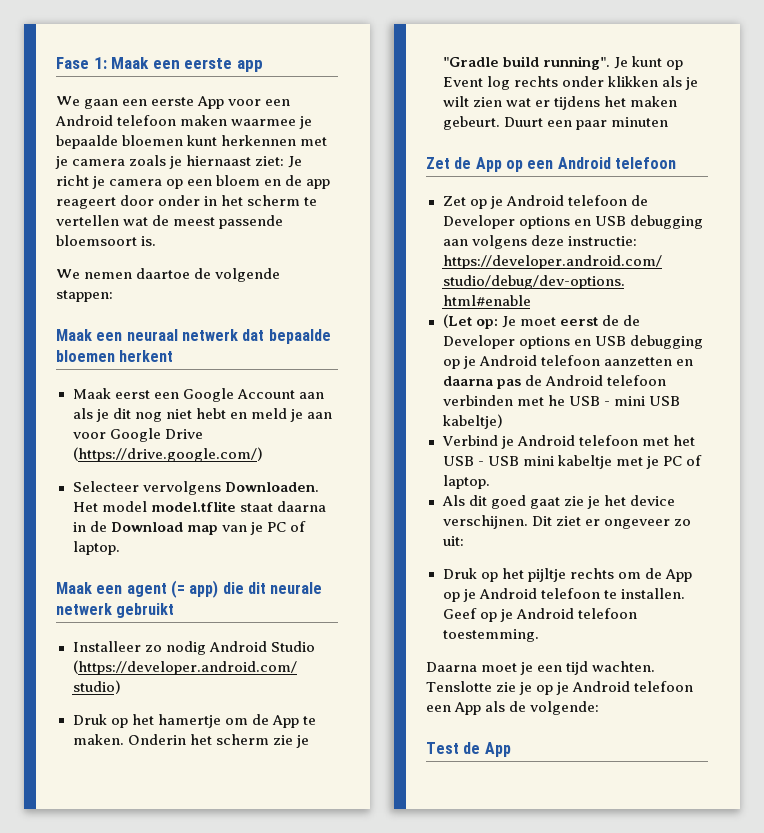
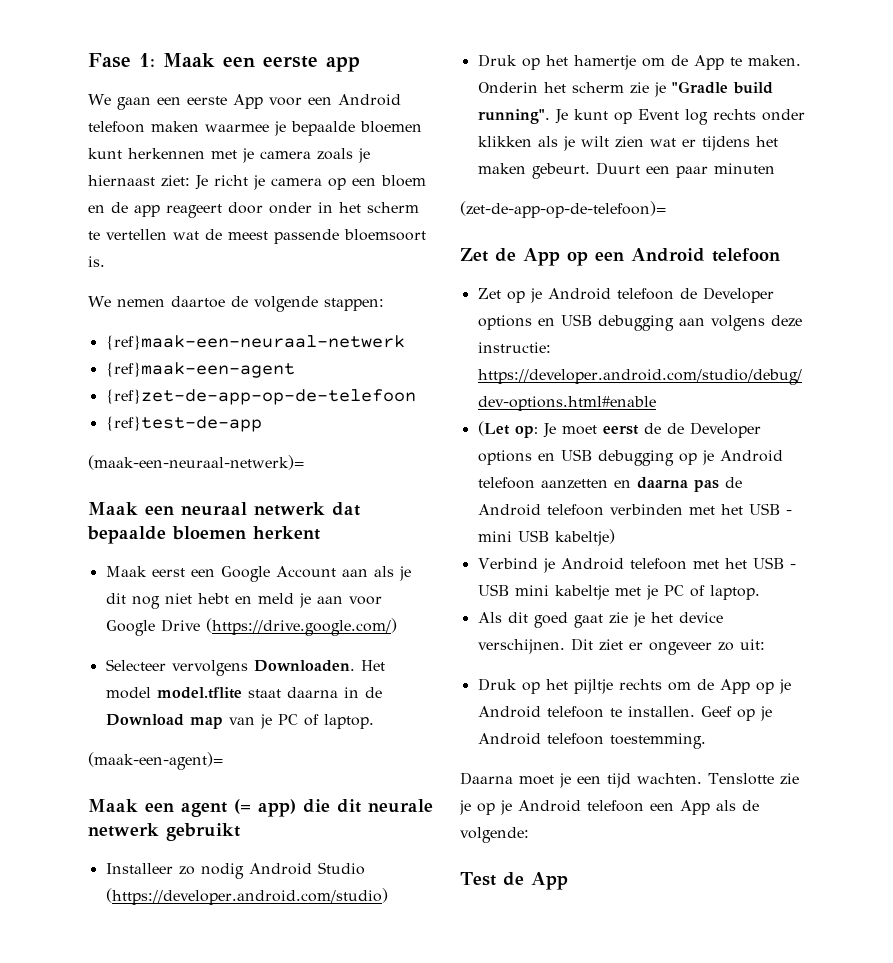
(113, 296) none -> [105,335,405,350] [105,362,295,378] [105,389,416,405] [105,416,262,432] [88,455,304,470] // {ref}maak-een-neuraal-netwerk // {ref}maak-een-agent // {ref}zet-de-app-op-de-telefoon // {ref}test-de-app // (maak-een-neuraal-netwerk)=
(120, 548) none -> [88,752,223,770] // (maak-een-agent)=
(668, 122) none -> [460,201,666,218] // (zet-de-app-op-de-telefoon)=
[547,395,565,406] he -> [720,504,743,515] het

